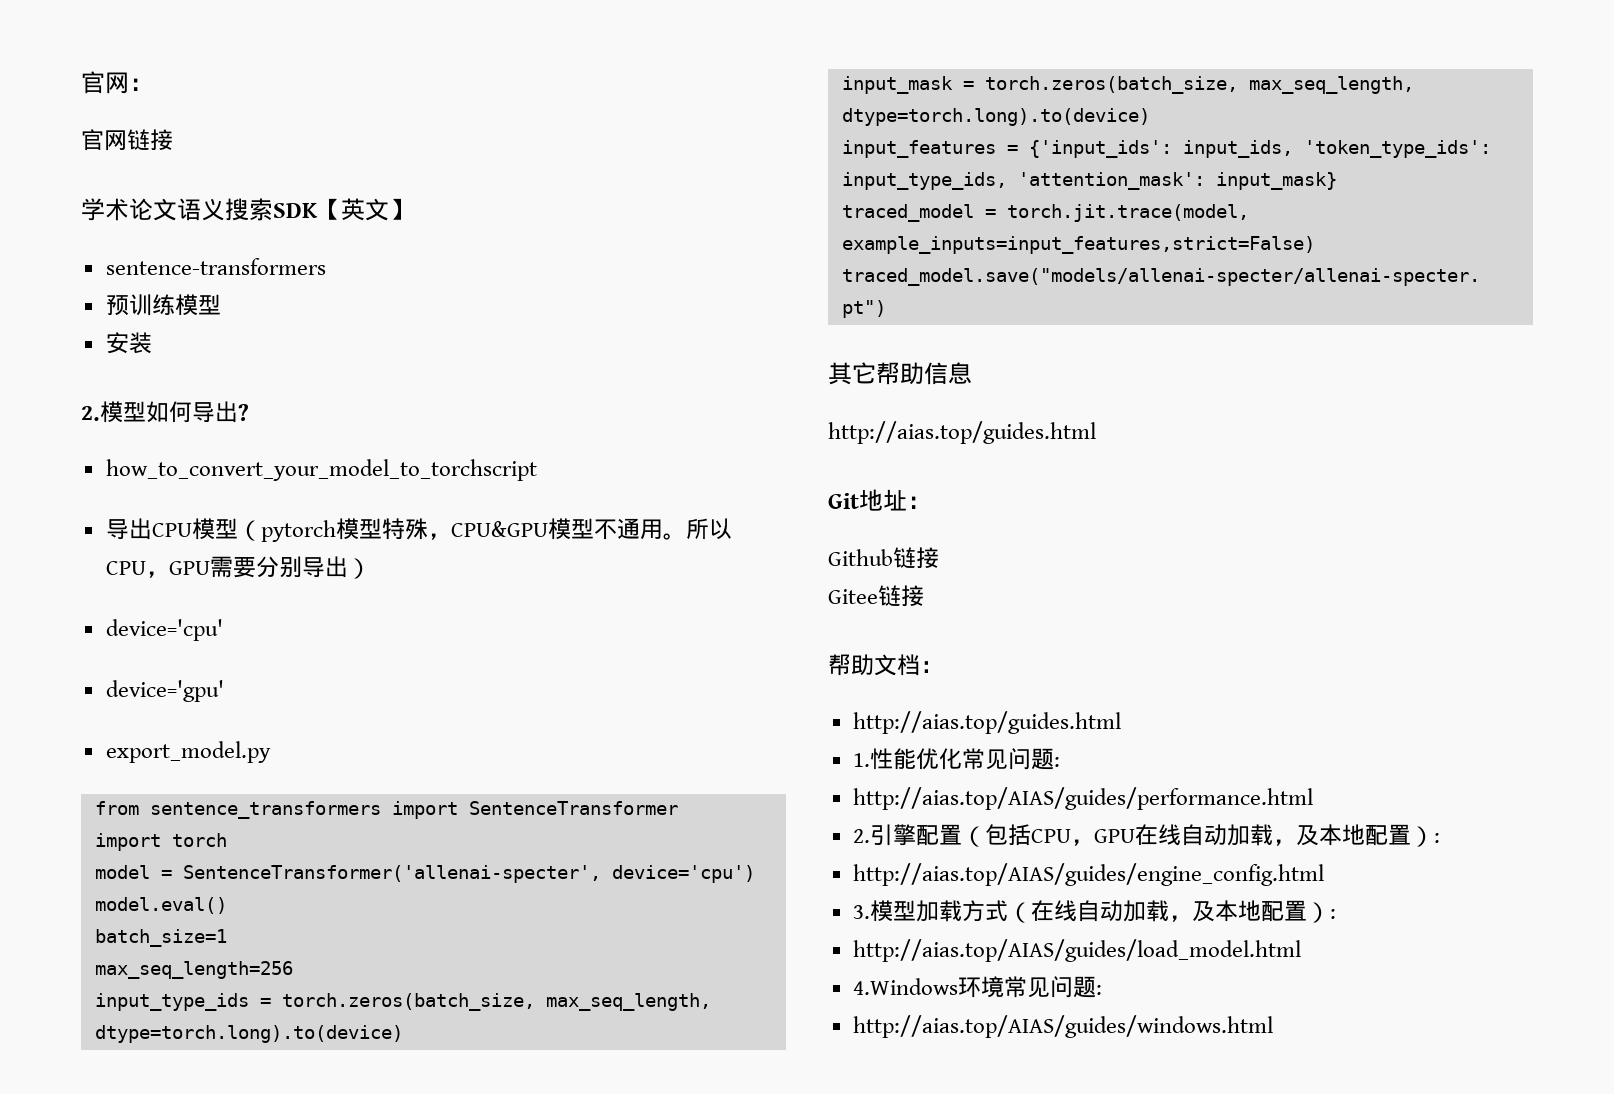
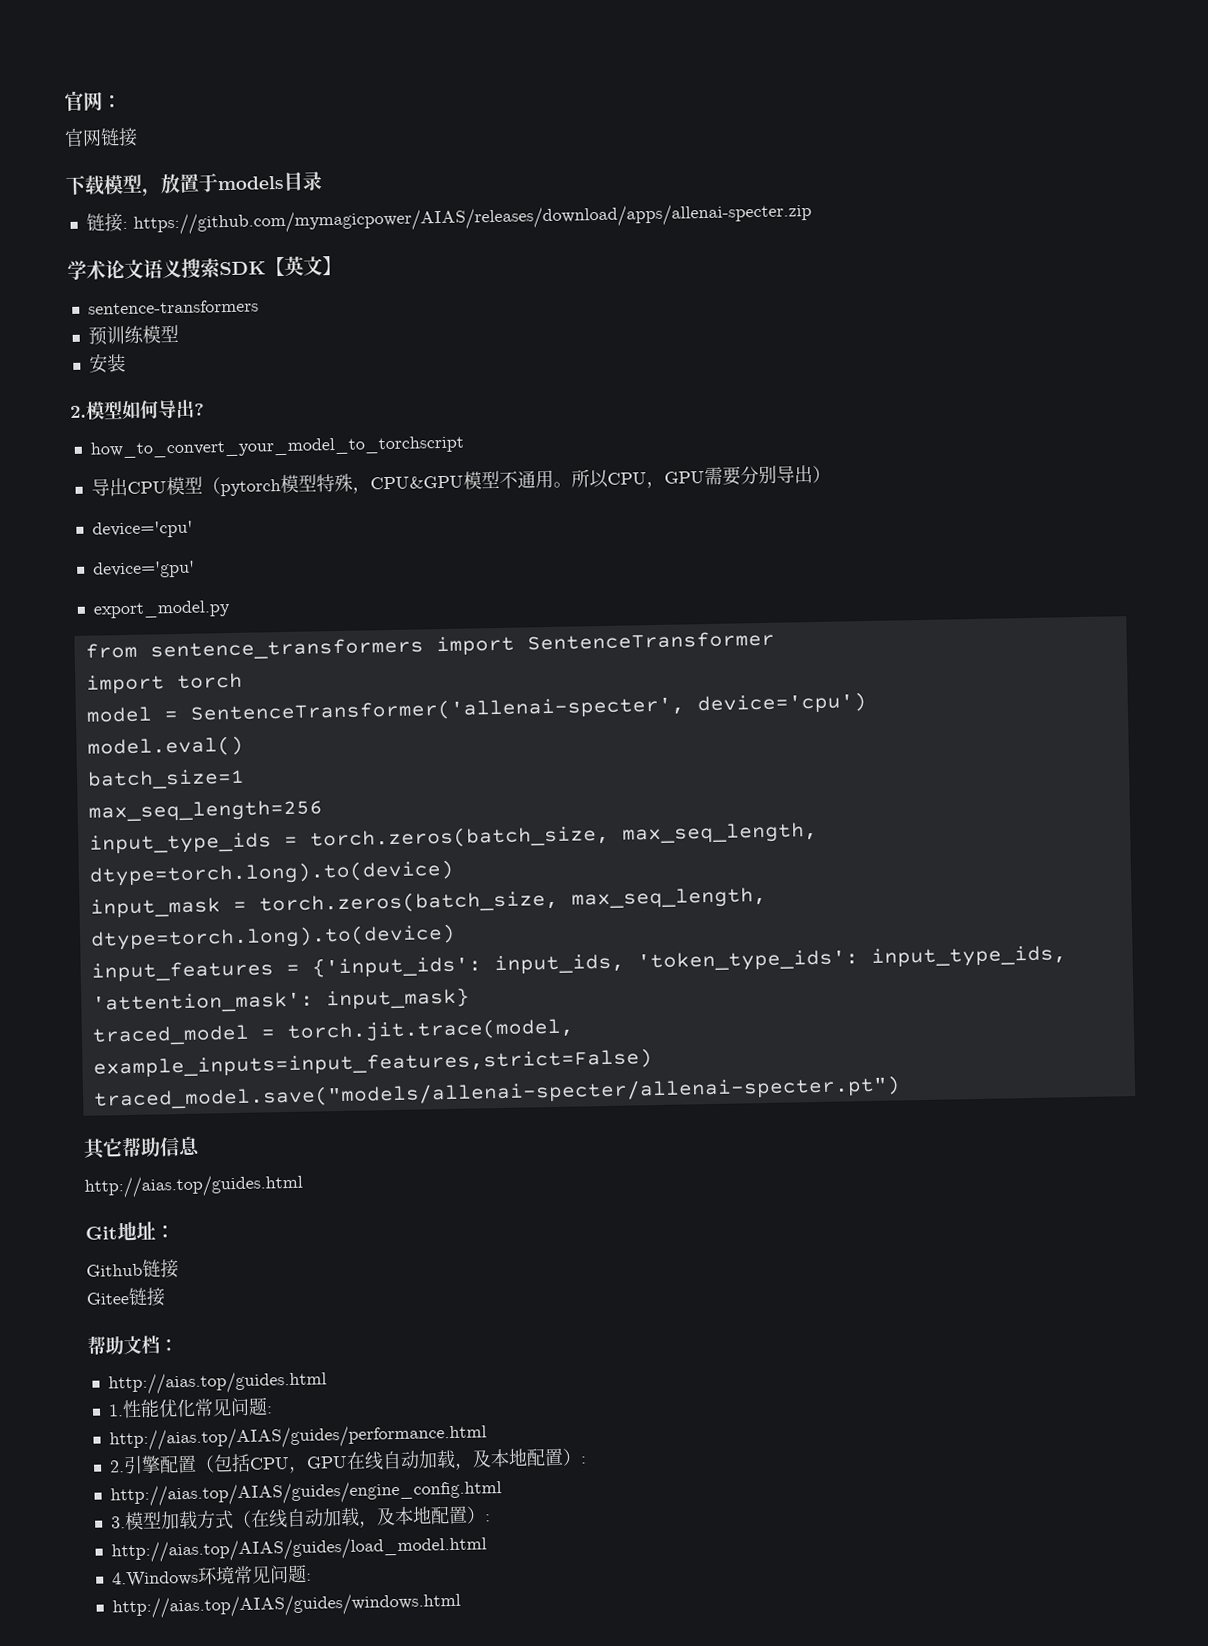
(173, 140) none -> [65,171,323,197] [85,201,812,236] // 下载模型，放置于models目录 // 链接: https://github.com/mymagicpower/AIAS/releases/download/apps/allenai-specter.zip

